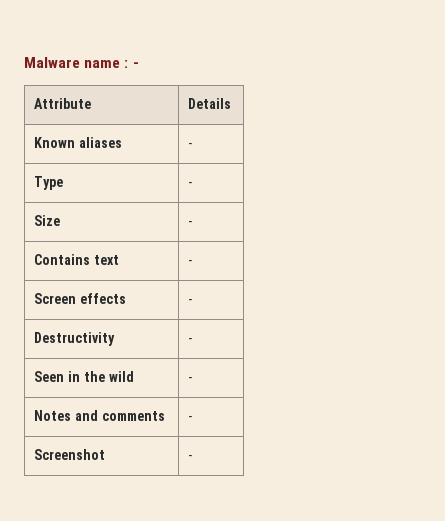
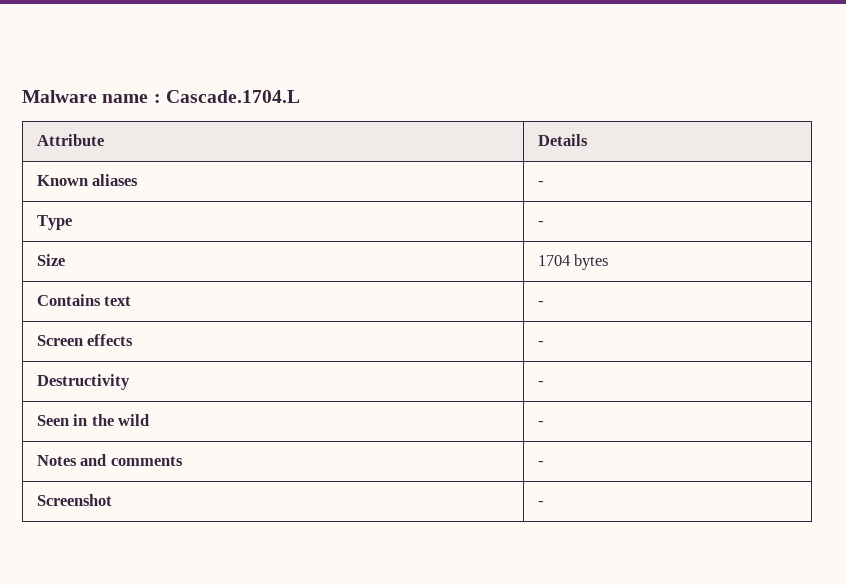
[132,62,139,68] - -> [165,90,300,103] Cascade.1704.L
[188,221,193,226] - -> [537,254,609,270] 1704 bytes

